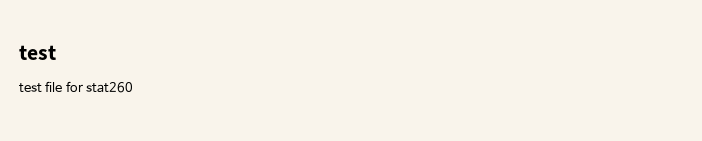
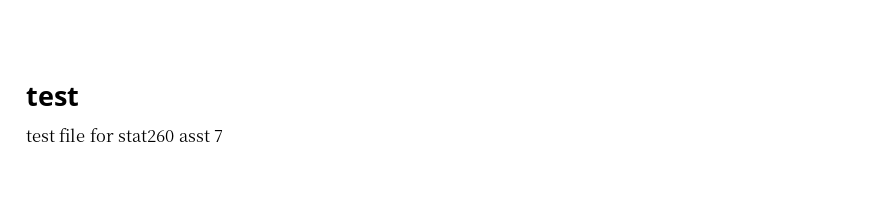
(134, 87) none -> [178,130,224,142] asst 7

